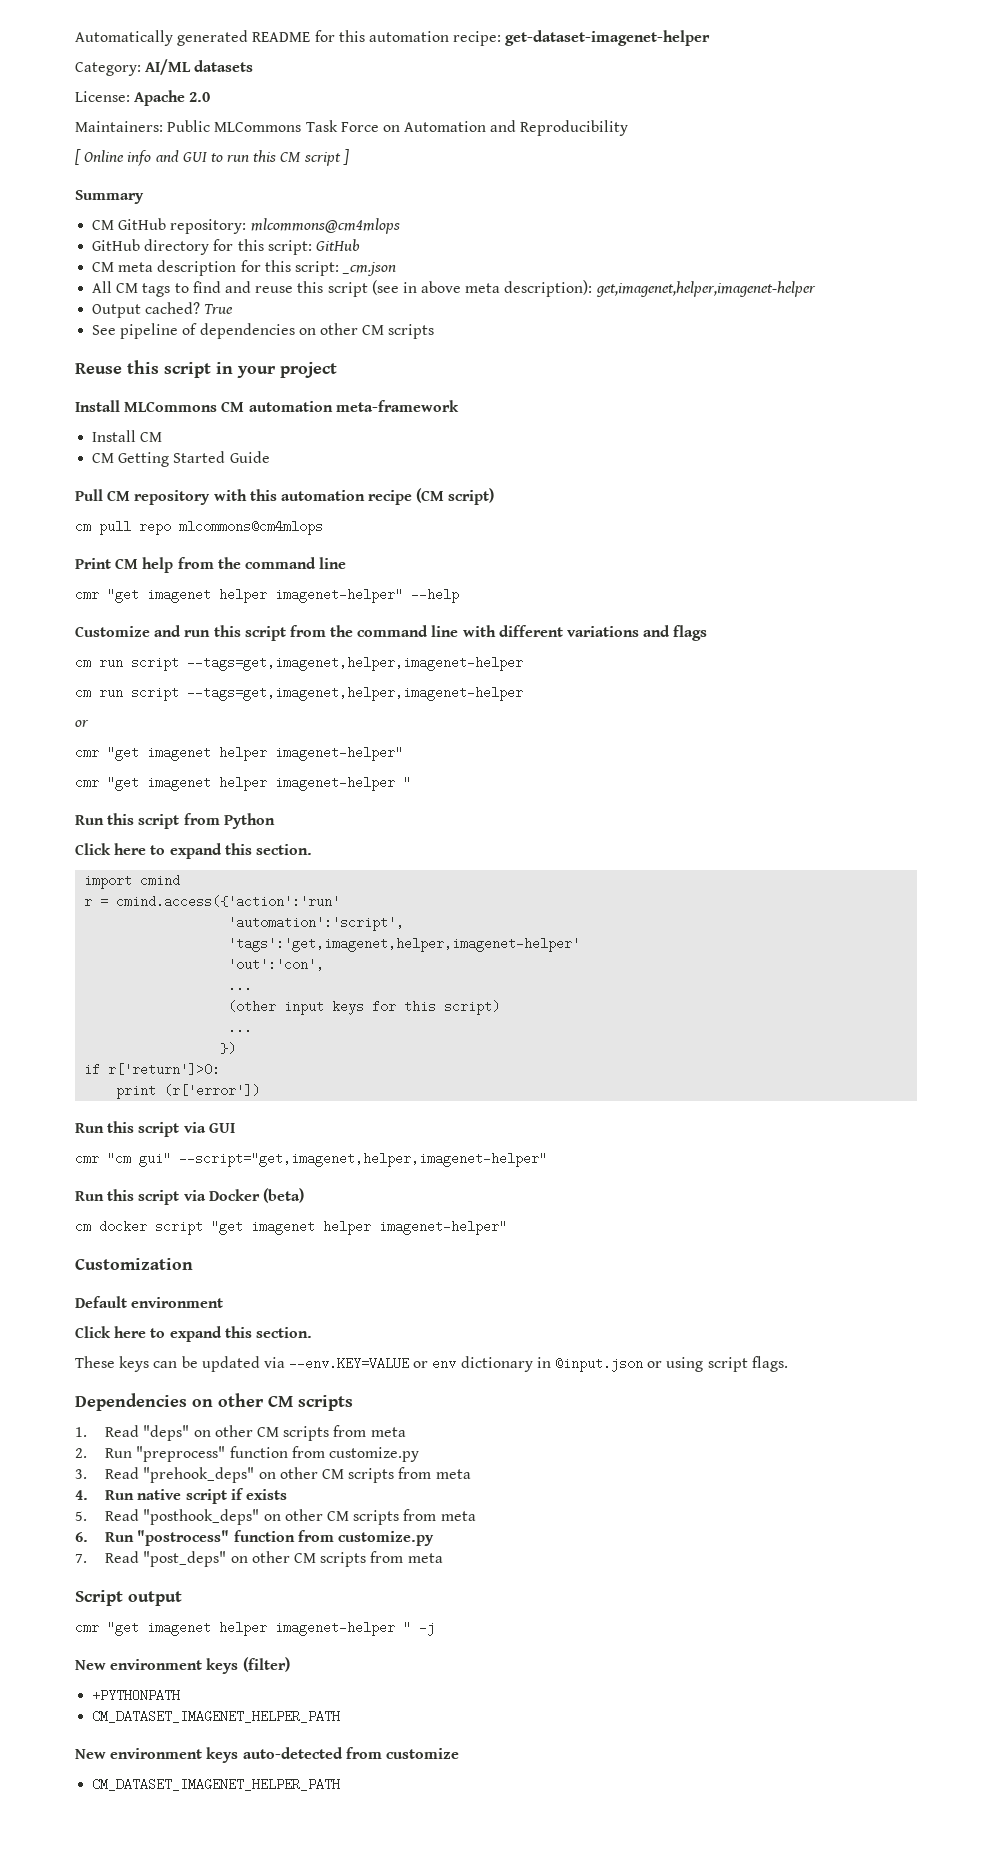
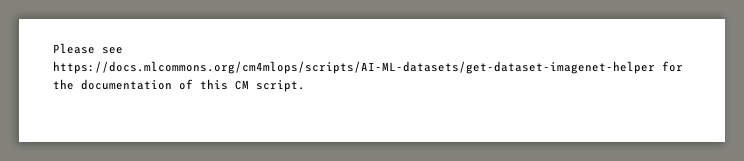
[75,30,711,46] [75,59,254,76] [75,90,211,106] [75,120,629,136] [75,149,349,166] [75,190,144,204] [92,218,400,234] [92,239,360,255] [92,260,397,276] [92,280,816,297] [92,302,234,318] [92,323,435,339] [75,360,337,378] [75,400,459,412] [92,430,163,442] [92,451,270,467] [75,488,495,505] [75,520,323,535] [75,557,347,573] [75,588,459,603] [75,625,708,641] [75,656,523,671] [75,686,523,701] [75,720,89,727] [75,746,403,761] [75,776,411,791] [75,813,275,829] [75,843,312,859] [84,874,181,889] [84,895,341,908] [228,916,405,931] [228,937,581,952] [228,958,325,971] [228,979,253,992] [228,1000,501,1015] [228,1021,253,1034] [220,1042,237,1055] [84,1063,221,1076] [116,1084,261,1099] [75,1121,235,1137] [75,1152,547,1167] [75,1188,304,1205] [75,1220,507,1235] [75,1258,193,1270] [75,1296,224,1308] [75,1326,312,1342] [75,1356,788,1372] [75,1393,353,1411] [75,1425,406,1441] [75,1446,420,1462] [75,1467,471,1483] [75,1488,288,1504] [75,1509,476,1525] [75,1530,435,1546] [75,1551,443,1567] [75,1590,182,1606] [75,1621,435,1636] [75,1657,290,1674] [92,1689,181,1702] [92,1710,341,1723] [75,1747,459,1763] [92,1778,341,1791] Automatically generated README for this automation recipe: get-dataset-imagenet-helper // Category: AI/ML datasets // License: Apache 2.0 // Maintainers: Public MLCommons Task Force on Automation and Reproducibility // [ Online info and GUI to run this CM script ] // Summary // CM GitHub repository: mlcommons@cm4mlops // GitHub directory for this script: GitHub // CM meta description for this script: _cm.json // All CM tags to find and reuse this script (see in above meta description): get,imagenet,helper,imagenet-helper // Output cached? True // See pipeline of dependencies on other CM scripts // Reuse this script in your project // Install MLCommons CM automation meta-framework // Install CM // CM Getting Started Guide // Pull CM repository with this automation recipe (CM script) // cm pull repo mlcommons@cm4mlops // Print CM help from the command line // cmr "get imagenet helper imagenet-helper" --help // Customize and run this script from the command line with different variations and flags // cm run script --tags=get,imagenet,helper,imagenet-helper // cm run script --tags=get,imagenet,helper,imagenet-helper // or // cmr "get imagenet helper imagenet-helper" // cmr "get imagenet helper imagenet-helper " // Run this script from Python // Click here to expand this section. // import cmind // r = cmind.access({'action':'run' // 'automation':'script', // 'tags':'get,imagenet,helper,imagenet-helper' // 'out':'con', // ... // (other input keys for this script) // ... // }) // if r['return']>0: // print (r['error']) // Run this script via GUI // cmr "cm gui" --script="get,imagenet,helper,imagenet-helper" // Run this script via Docker (beta) // cm docker script "get imagenet helper imagenet-helper" // Customization // Default environment // Click here to expand this section. // These keys can be updated via --env.KEY=VALUE or env dictionary in @input.json or using script flags. // Dependencies on other CM scripts // 1. Read "deps" on other CM scripts from meta // 2. Run "preprocess" function from customize.py // 3. Read "prehook_deps" on other CM scripts from meta // 4. Run native script if exists // 5. Read "posthook_deps" on other CM scripts from meta // 6. Run "postrocess" function from customize.py // 7. Read "post_deps" on other CM scripts from meta // Script output // cmr "get imagenet helper imagenet-helper " -j // New environment keys (filter) // +PYTHONPATH // CM_DATASET_IMAGENET_HELPER_PATH // New environment keys auto-detected from customize // CM_DATASET_IMAGENET_HELPER_PATH -> [53,43,123,54] [53,61,683,74] [53,79,305,92] Please see https://docs.mlcommons.org/cm4mlops/scripts/AI-ML-datasets/get-dataset-imagenet-helper for the documentation of this CM script.

